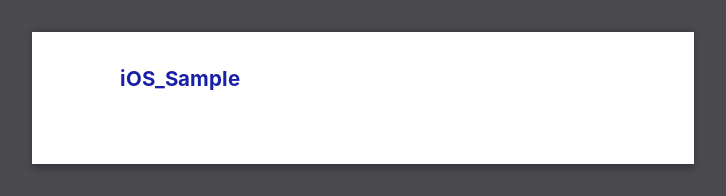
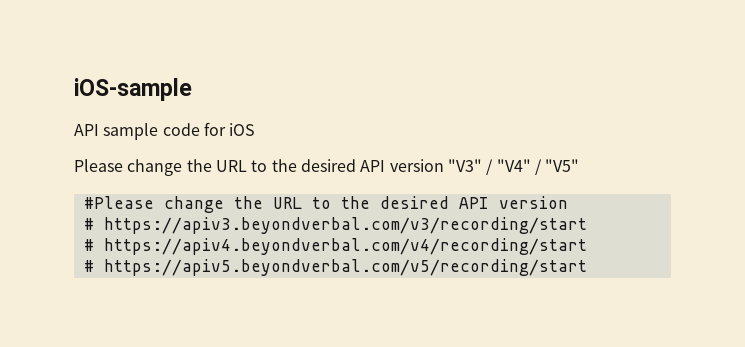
[120,69,240,90] iOS_Sample -> [74,78,192,101] [74,122,256,140] [74,159,580,176] [83,196,568,213] [83,217,587,234] [83,238,587,255] [83,259,587,276] iOS-sample // API sample code for iOS // Please change the URL to the desired API version "V3" / "V4" / "V5" // #Please change the URL to the desired API version // # https://apiv3.beyondverbal.com/v3/recording/start // # https://apiv4.beyondverbal.com/v4/recording/start // # https://apiv5.beyondverbal.com/v5/recording/start

